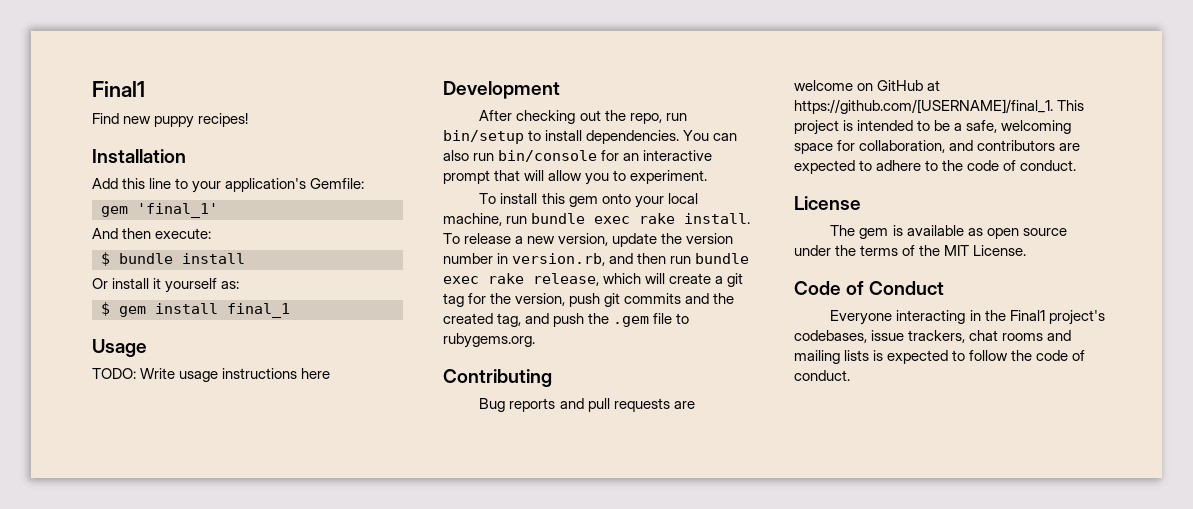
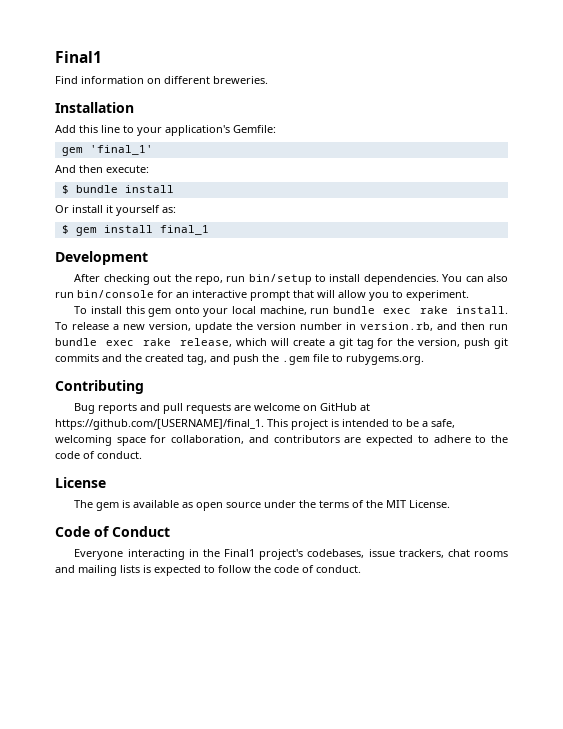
[123,113,249,128] new puppy recipes! -> [81,76,268,84] information on different breweries.
[92,339,147,357] [92,368,331,382] // Usage // TODO: Write usage instructions here -> (209, 230) none

